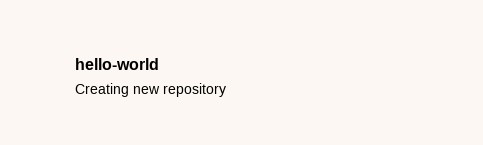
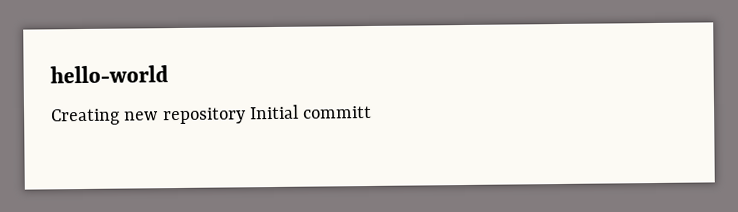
(226, 90) none -> [248,104,373,120] Initial committ

